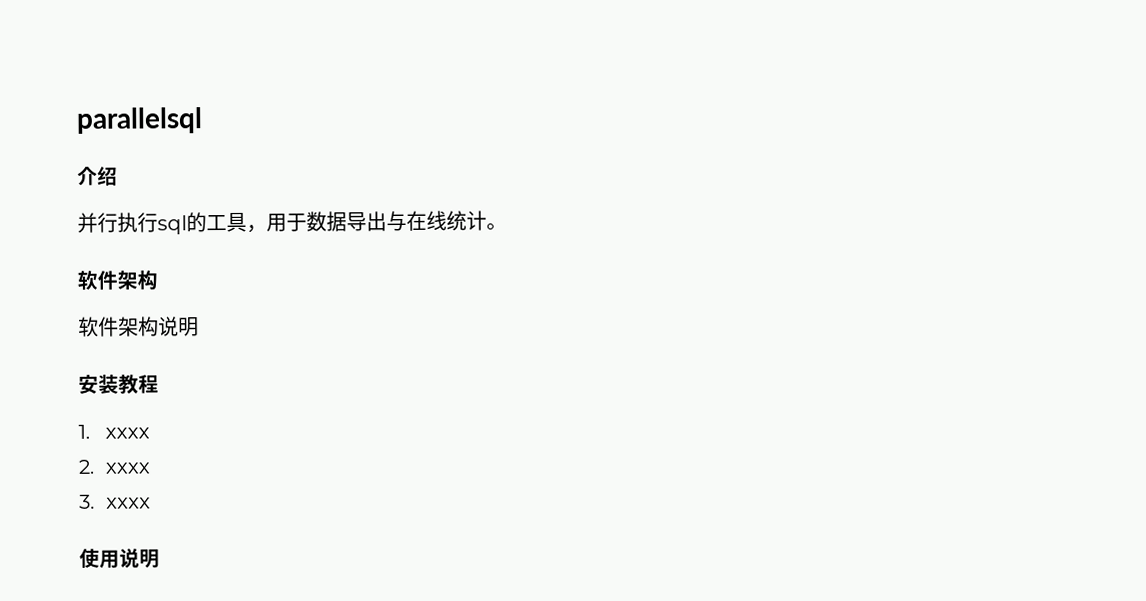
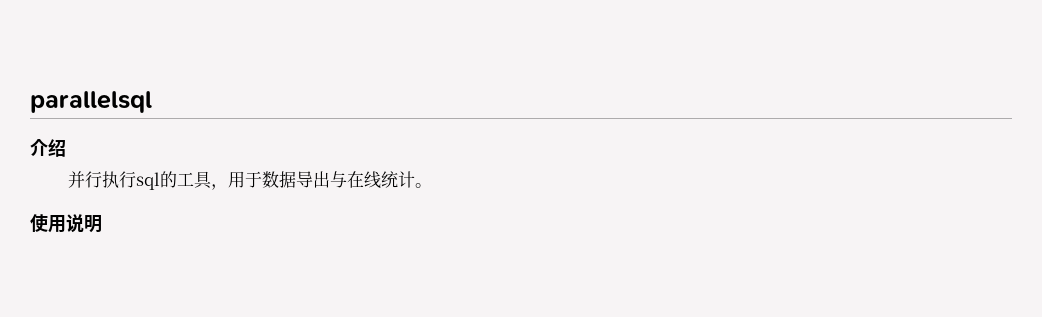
[77,270,158,291] [78,316,199,337] [78,374,159,395] [78,424,150,439] [78,459,150,474] [79,494,151,509] // 软件架构 // 软件架构说明 // 安装教程 // 1. xxxx // 2. xxxx // 3. xxxx -> (432, 185) none

